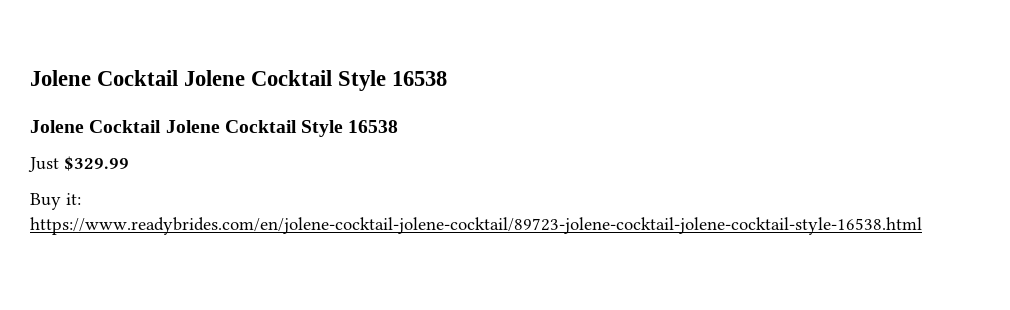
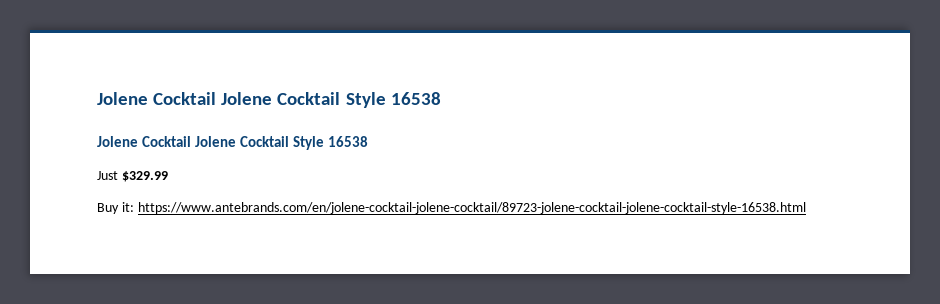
[30,217,922,235] https://www.readybrides.com/en/jolene-cocktail-jolene-cocktail/89723-jolene-cocktail-jolene-cocktail-style-16538.html -> [137,202,806,214] https://www.antebrands.com/en/jolene-cocktail-jolene-cocktail/89723-jolene-cocktail-jolene-cocktail-style-16538.html

